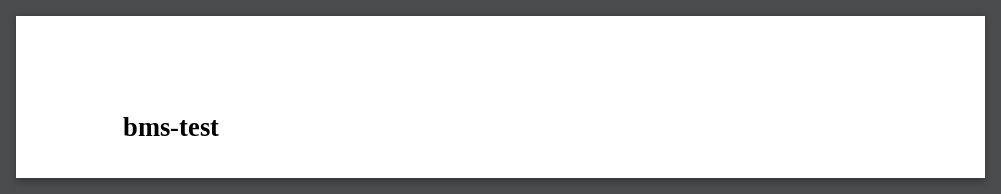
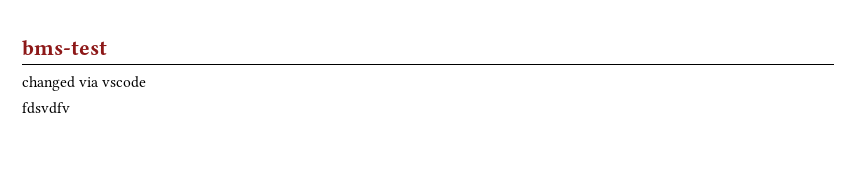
(219, 126) none -> [22,76,147,91] [22,102,70,114] // changed via vscode // fdsvdfv

